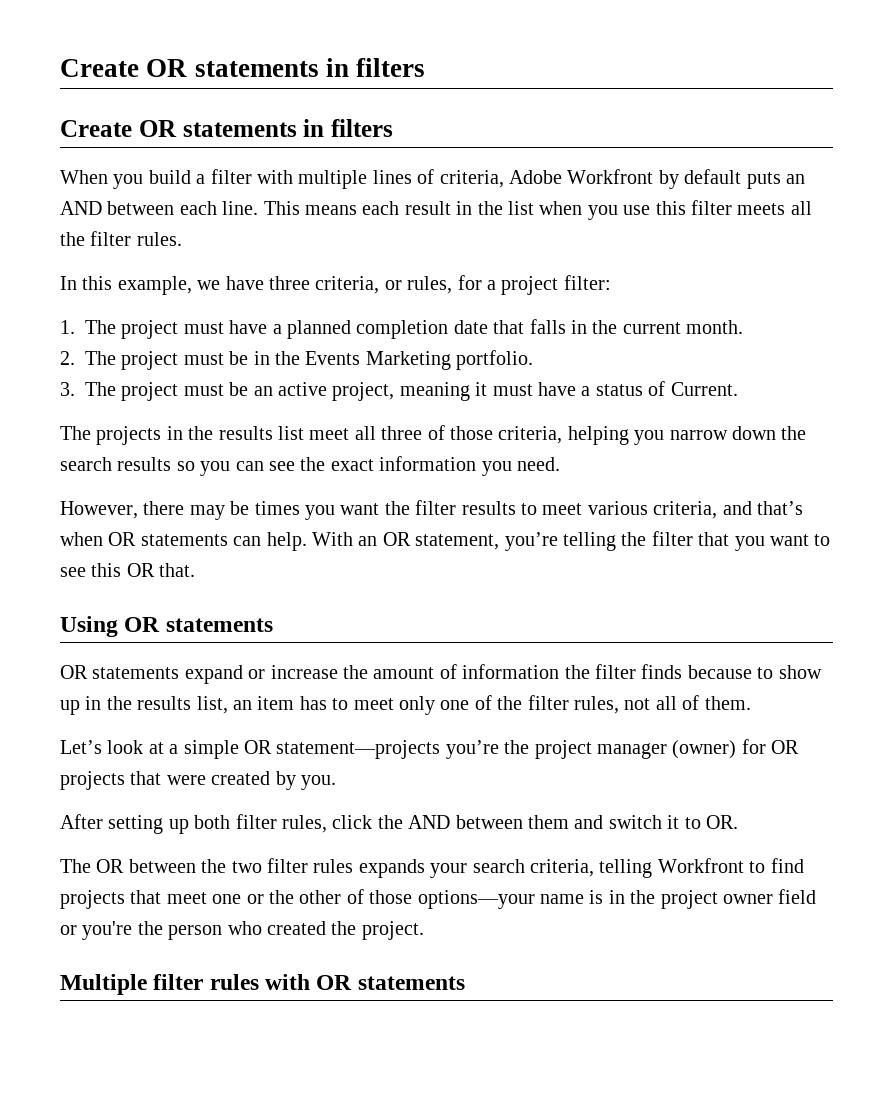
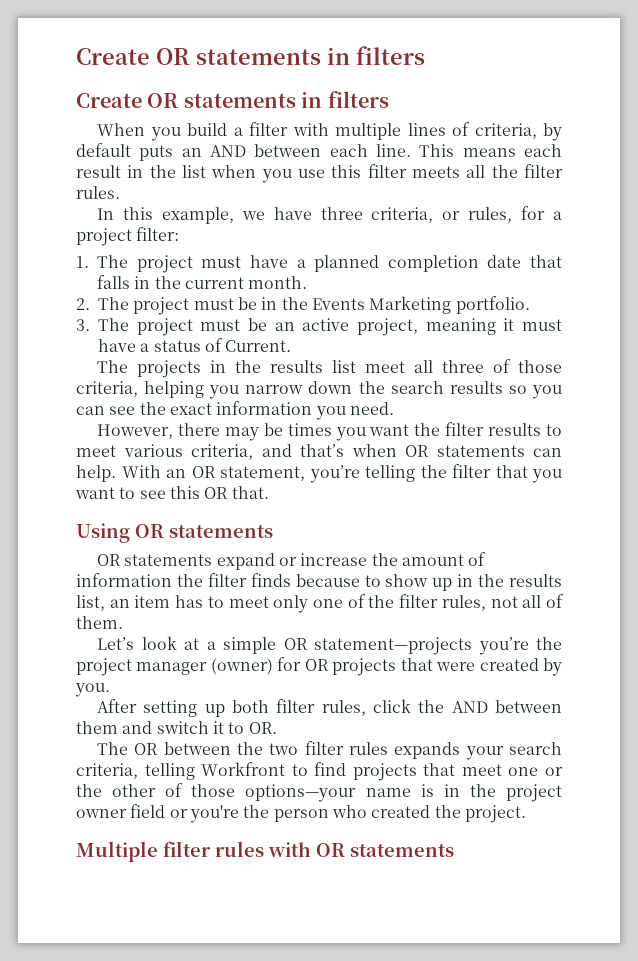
[508,169,654,184] Adobe Workfront -> (537, 131) none

